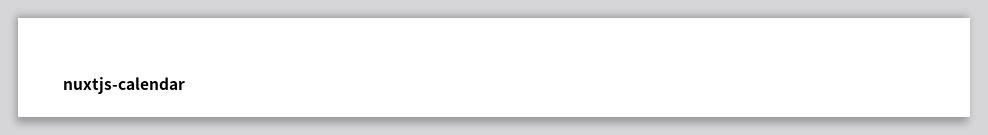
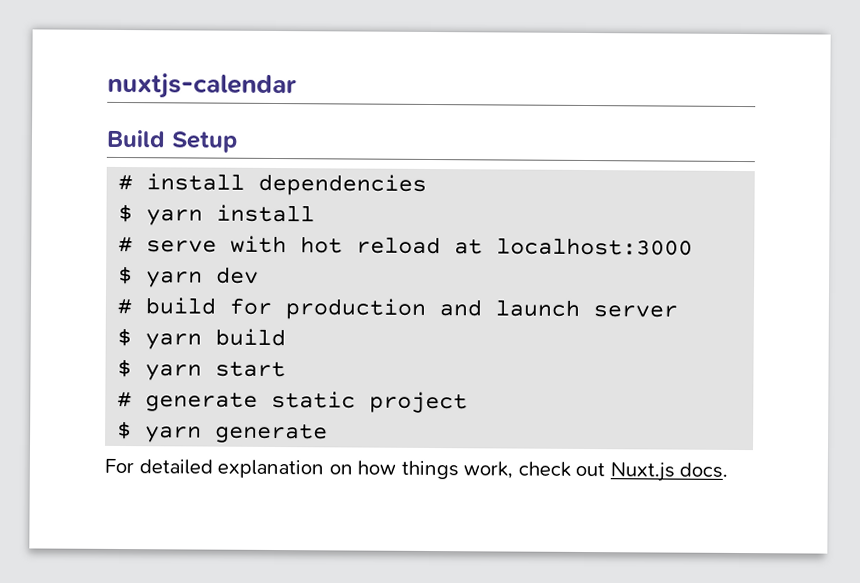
(185, 85) none -> [106,129,238,153] [118,173,428,196] [118,203,316,226] [118,235,694,256] [118,265,260,288] [117,297,679,320] [117,327,287,350] [117,358,287,381] [117,390,469,414] [117,420,329,444] [104,458,729,482] // Build Setup // # install dependencies // $ yarn install // # serve with hot reload at localhost:3000 // $ yarn dev // # build for production and launch server // $ yarn build // $ yarn start // # generate static project // $ yarn generate // For detailed explanation on how things work, check out Nuxt.js docs.

